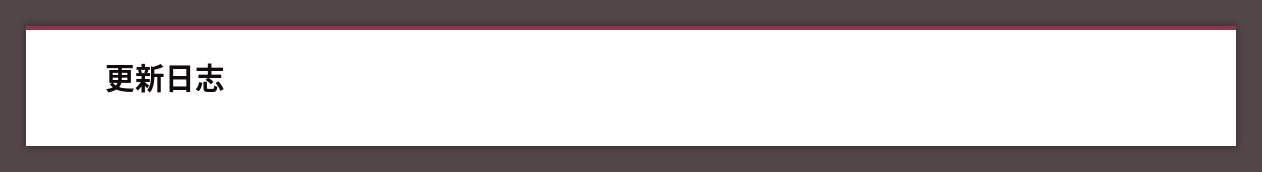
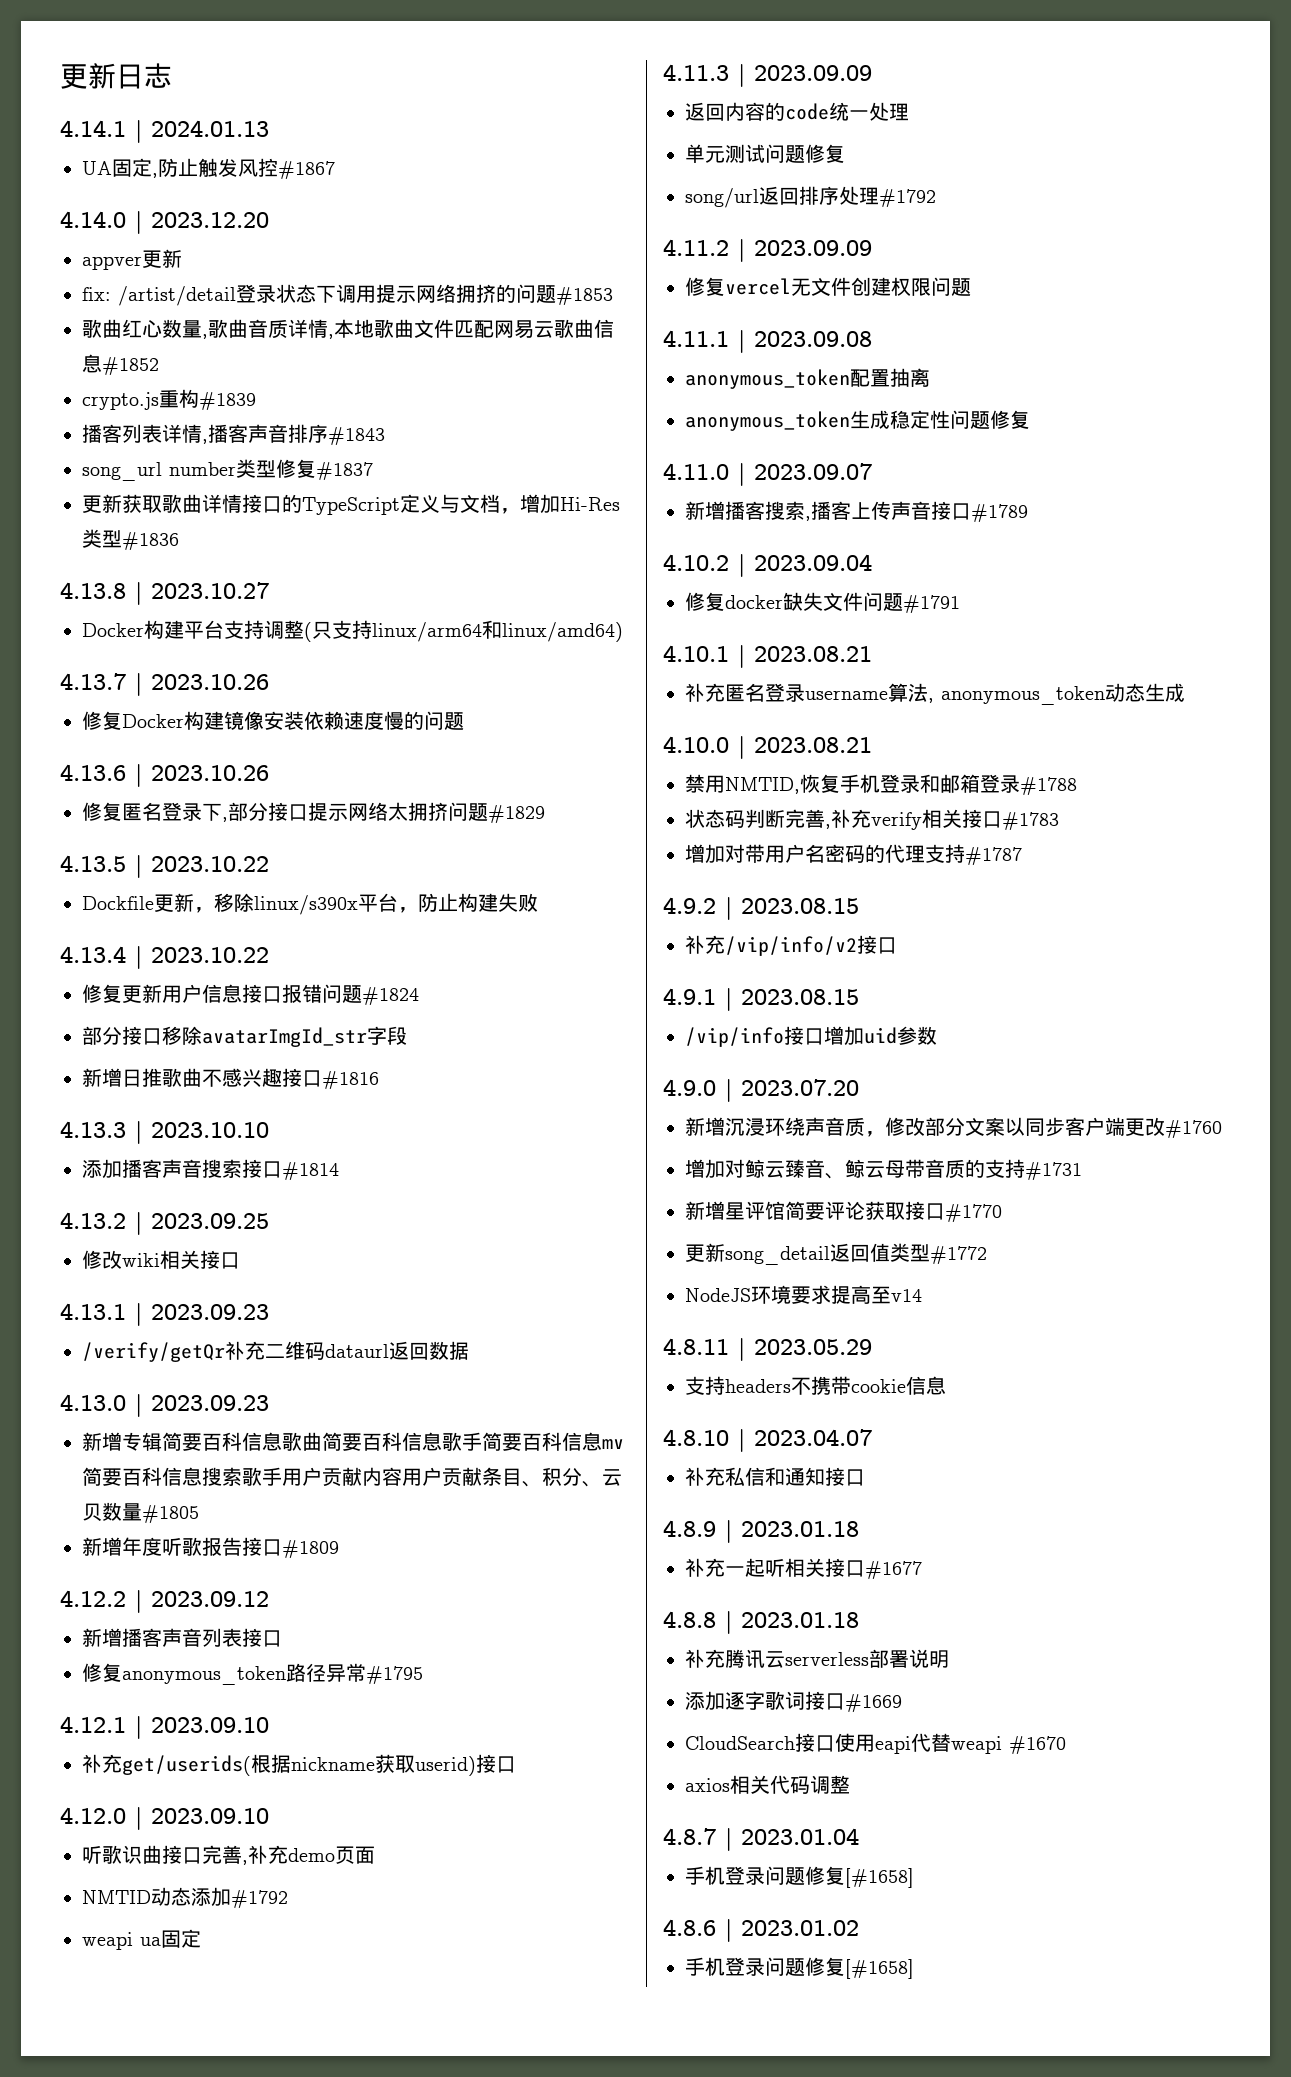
(225, 77) none -> [60,120,269,143] [82,158,335,179] [60,211,269,234] [82,249,182,270] [82,284,613,306] [82,319,614,339] [82,354,159,375] [82,389,256,410] [82,424,385,445] [82,459,373,481] [82,494,620,515] [82,529,179,550] [60,582,269,605] [82,620,623,642] [60,673,269,696] [82,711,464,730] [60,764,269,787] [82,802,545,823] [60,855,269,878] [82,893,538,915] [60,946,269,969] [82,984,419,1005] [82,1026,407,1047] [82,1068,379,1089] [60,1121,269,1144] [82,1159,339,1180] [60,1212,269,1235] [82,1250,240,1269] [60,1303,269,1326] [82,1341,469,1362] [60,1394,269,1417] [82,1432,624,1452] [82,1467,622,1487] [82,1502,199,1523] [82,1537,339,1558] [60,1590,269,1613] [82,1628,282,1647] [82,1663,423,1685] [60,1716,269,1739] [82,1754,516,1776] [60,1807,269,1830] [82,1845,375,1865] [82,1887,288,1908] [82,1929,201,1950] [663,64,872,87] [685,102,909,121] [685,144,845,163] [685,186,936,208] [663,239,872,262] [685,277,971,296] [663,330,872,353] [685,368,930,389] [685,410,1030,431] [663,463,872,486] [685,501,1028,522] [663,554,872,577] [685,592,960,613] [663,645,872,668] [685,683,1185,705] [663,736,872,759] [685,774,1077,795] [685,809,1059,830] [685,844,1022,865] [663,897,859,920] [685,935,897,956] [663,988,859,1011] [685,1026,937,1047] [663,1079,859,1102] [685,1117,1222,1138] [685,1159,1082,1180] [685,1201,1002,1222] [685,1243,987,1265] [685,1285,922,1304] [663,1338,872,1361] [685,1376,946,1395] [663,1429,872,1452] [685,1467,865,1486] [663,1520,859,1543] [685,1558,922,1579] [663,1611,859,1634] [685,1649,949,1668] [685,1691,902,1712] [685,1733,1066,1754] [685,1775,850,1794] [663,1828,859,1851] [685,1866,914,1888] [663,1919,859,1942] [685,1957,914,1979] // 4.14.1 | 2024.01.13 // UA固定,防止触发风控#1867 // 4.14.0 | 2023.12.20 // appver更新 // fix: /artist/detail登录状态下调用提示网络拥挤的问题#1853 // 歌曲红心数量,歌曲音质详情,本地歌曲文件匹配网易云歌曲信息#1852 // crypto.js重构#1839 // 播客列表详情,播客声音排序#1843 // song_url number类型修复#1837 // 更新获取歌曲详情接口的TypeScript定义与文档，增加Hi-Res类型#1836 // 4.13.8 | 2023.10.27 // Docker构建平台支持调整(只支持linux/arm64和linux/amd64) // 4.13.7 | 2023.10.26 // 修复Docker构建镜像安装依赖速度慢的问题 // 4.13.6 | 2023.10.26 // 修复匿名登录下,部分接口提示网络太拥挤问题#1829 // 4.13.5 | 2023.10.22 // Dockfile更新，移除linux/s390x平台，防止构建失败 // 4.13.4 | 2023.10.22 // 修复更新用户信息接口报错问题#1824 // 部分接口移除avatarImgId_str字段 // 新增日推歌曲不感兴趣接口#1816 // 4.13.3 | 2023.10.10 // 添加播客声音搜索接口#1814 // 4.13.2 | 2023.09.25 // 修改wiki相关接口 // 4.13.1 | 2023.09.23 // /verify/getQr补充二维码dataurl返回数据 // 4.13.0 | 2023.09.23 // 新增专辑简要百科信息歌曲简要百科信息歌手简要百科信息mv简要百科信息搜索歌手用户贡献内容用户贡献条目、积分、云贝数量#1805 // 新增年度听歌报告接口#1809 // 4.12.2 | 2023.09.12 // 新增播客声音列表接口 // 修复anonymous_token路径异常#1795 // 4.12.1 | 2023.09.10 // 补充get/userids(根据nickname获取userid)接口 // 4.12.0 | 2023.09.10 // 听歌识曲接口完善,补充demo页面 // NMTID动态添加#1792 // weapi ua固定 // 4.11.3 | 2023.09.09 // 返回内容的code统一处理 // 单元测试问题修复 // song/url返回排序处理#1792 // 4.11.2 | 2023.09.09 // 修复vercel无文件创建权限问题 // 4.11.1 | 2023.09.08 // anonymous_token配置抽离 // anonymous_token生成稳定性问题修复 // 4.11.0 | 2023.09.07 // 新增播客搜索,播客上传声音接口#1789 // 4.10.2 | 2023.09.04 // 修复docker缺失文件问题#1791 // 4.10.1 | 2023.08.21 // 补充匿名登录username算法, anonymous_token动态生成 // 4.10.0 | 2023.08.21 // 禁用NMTID,恢复手机登录和邮箱登录#1788 // 状态码判断完善,补充verify相关接口#1783 // 增加对带用户名密码的代理支持#1787 // 4.9.2 | 2023.08.15 // 补充/vip/info/v2接口 // 4.9.1 | 2023.08.15 // /vip/info接口增加uid参数 // 4.9.0 | 2023.07.20 // 新增沉浸环绕声音质，修改部分文案以同步客户端更改#1760 // 增加对鲸云臻音、鲸云母带音质的支持#1731 // 新增星评馆简要评论获取接口#1770 // 更新song_detail返回值类型#1772 // NodeJS环境要求提高至v14 // 4.8.11 | 2023.05.29 // 支持headers不携带cookie信息 // 4.8.10 | 2023.04.07 // 补充私信和通知接口 // 4.8.9 | 2023.01.18 // 补充一起听相关接口#1677 // 4.8.8 | 2023.01.18 // 补充腾讯云serverless部署说明 // 添加逐字歌词接口#1669 // CloudSearch接口使用eapi代替weapi #1670 // axios相关代码调整 // 4.8.7 | 2023.01.04 // 手机登录问题修复[#1658] // 4.8.6 | 2023.01.02 // 手机登录问题修复[#1658]

